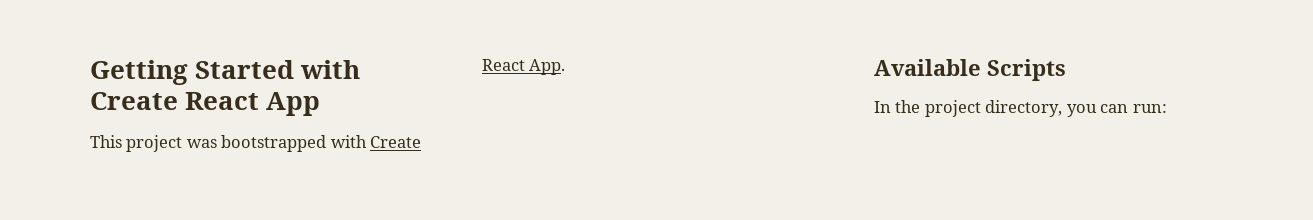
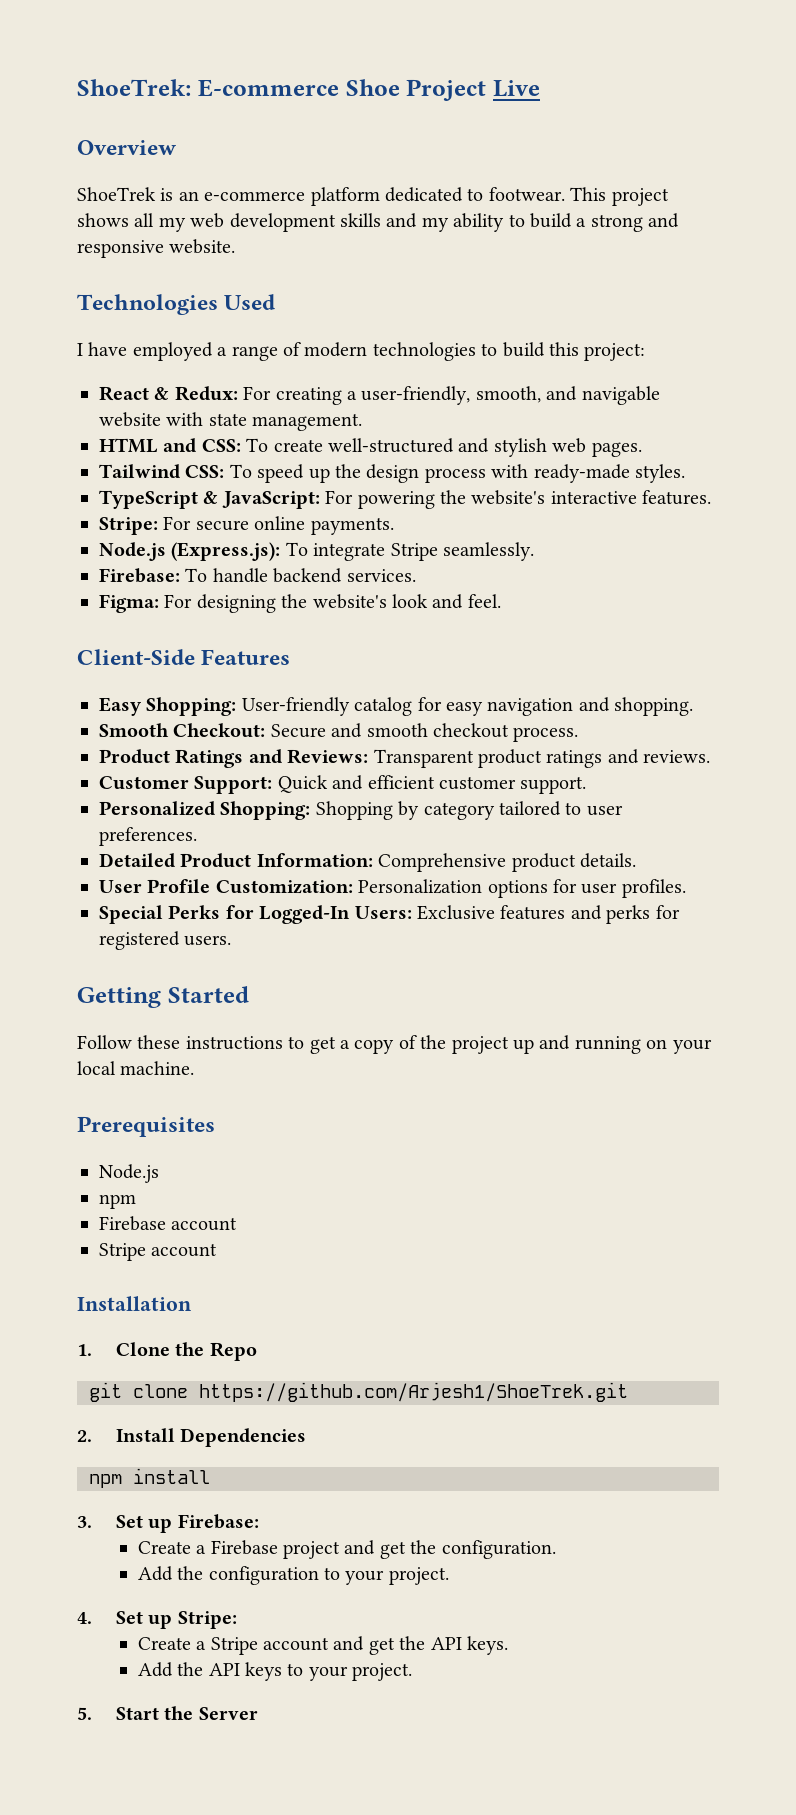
[90,60,361,85] [90,92,321,116] [90,135,422,152] [482,59,566,75] [874,59,1066,81] [874,100,1167,117] Getting Started with Create React App // This project was bootstrapped with Create React App. // Available Scripts // In the project directory, you can run: -> [77,79,540,101] [77,140,177,155] [77,187,669,206] [77,213,680,232] [77,239,236,258] [77,294,276,315] [77,342,646,361] [99,386,660,405] [99,412,363,431] [99,438,642,457] [99,464,685,483] [99,490,712,509] [99,516,394,535] [99,542,534,561] [99,568,416,583] [99,594,501,613] [77,649,291,665] [99,697,694,716] [99,723,579,742] [99,749,711,768] [99,775,587,794] [99,801,623,820] [99,827,197,846] [99,853,636,872] [99,879,686,898] [99,905,680,924] [99,931,232,950] [77,986,249,1008] [77,1035,712,1054] [77,1061,195,1075] [77,1116,215,1137] [99,1164,159,1183] [99,1194,136,1209] [99,1216,238,1231] [99,1243,218,1261] [77,1296,192,1311] [77,1342,257,1361] [89,1382,628,1402] [77,1428,307,1447] [89,1468,210,1488] [77,1514,259,1533] [137,1540,556,1559] [137,1566,449,1585] [77,1611,237,1629] [137,1636,509,1655] [137,1662,413,1681] [77,1706,258,1720] ShoeTrek: E-commerce Shoe Project Live // Overview // ShoeTrek is an e-commerce platform dedicated to footwear. This project shows all my web development skills and my ability to build a strong and responsive website. // Technologies Used // I have employed a range of modern technologies to build this project: // React & Redux: For creating a user-friendly, smooth, and navigable website with state management. // HTML and CSS: To create well-structured and stylish web pages. // Tailwind CSS: To speed up the design process with ready-made styles. // TypeScript & JavaScript: For powering the website's interactive features. // Stripe: For secure online payments. // Node.js (Express.js): To integrate Stripe seamlessly. // Firebase: To handle backend services. // Figma: For designing the website's look and feel. // Client-Side Features // Easy Shopping: User-friendly catalog for easy navigation and shopping. // Smooth Checkout: Secure and smooth checkout process. // Product Ratings and Reviews: Transparent product ratings and reviews. // Customer Support: Quick and efficient customer support. // Personalized Shopping: Shopping by category tailored to user preferences. // Detailed Product Information: Comprehensive product details. // User Profile Customization: Personalization options for user profiles. // Special Perks for Logged-In Users: Exclusive features and perks for registered users. // Getting Started // Follow these instructions to get a copy of the project up and running on your local machine. // Prerequisites // Node.js // npm // Firebase account // Stripe account // Installation // 1. Clone the Repo // git clone https://github.com/Arjesh1/ShoeTrek.git // 2. Install Dependencies // npm install // 3. Set up Firebase: // Create a Firebase project and get the configuration. // Add the configuration to your project. // 4. Set up Stripe: // Create a Stripe account and get the API keys. // Add the API keys to your project. // 5. Start the Server

